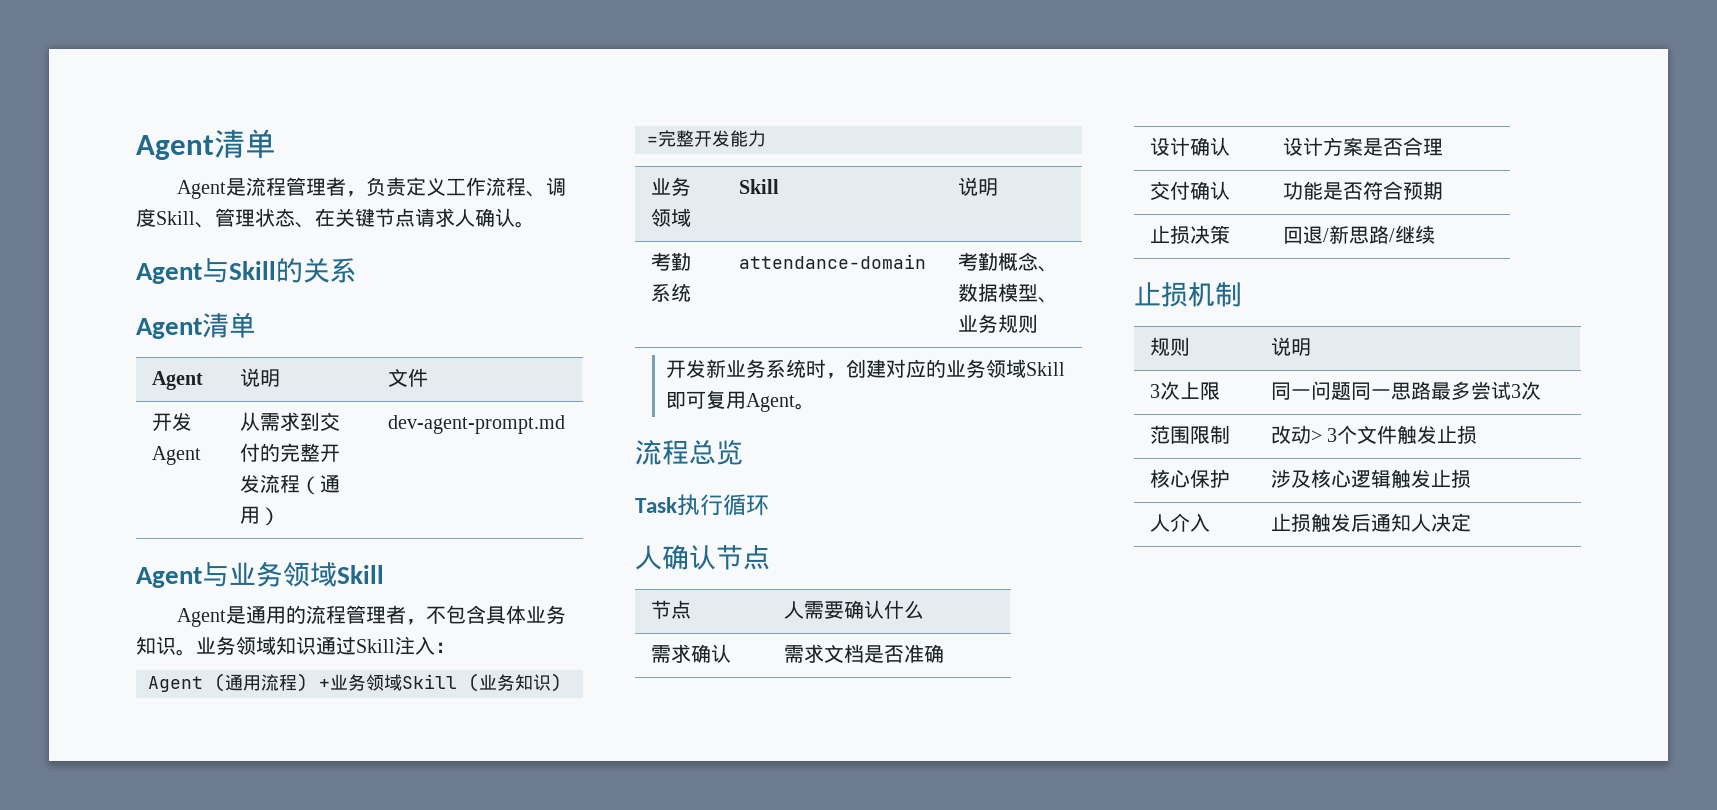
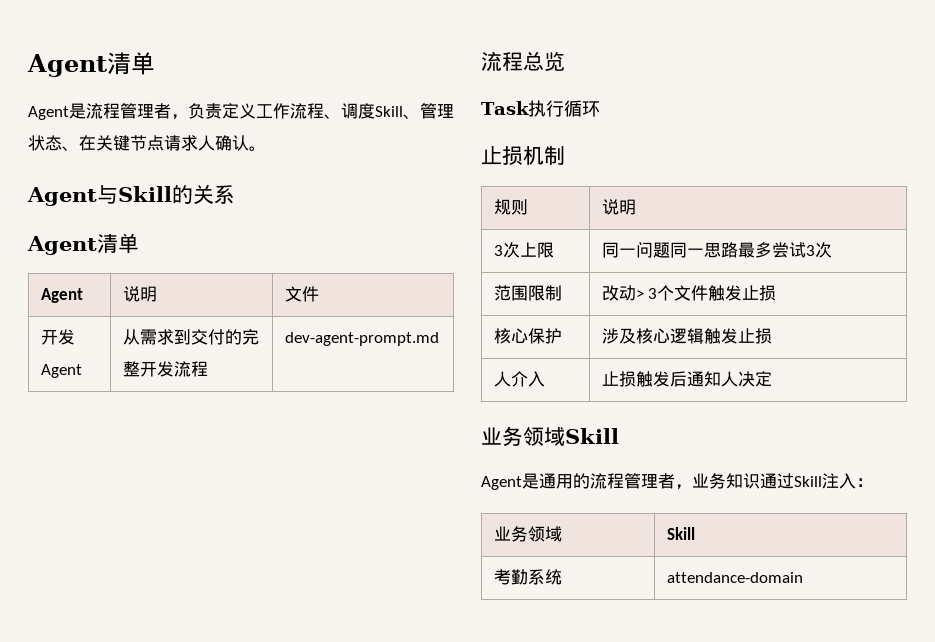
[299,475,340,495] [239,506,280,526] （通用） -> (208, 369) none
[136,561,384,588] [176,605,566,627] [136,636,455,656] [148,673,562,692] [647,130,766,147] [650,177,691,196] [650,208,691,227] [738,179,779,194] [957,177,998,196] [650,252,691,271] [650,283,691,302] [738,254,926,269] [957,252,1058,272] [957,283,1058,303] [957,314,1038,333] [666,359,1066,379] [666,390,816,412] // Agent与业务领域Skill // Agent是通用的流程管理者，不包含具体业务知识。业务领域知识通过Skill注入： // Agent (通用流程) +业务领域Skill (业务知识) =完整开发能力 // 业务领域 | Skill | 说明 // 考勤系统 | attendance-domain | 考勤概念、数据模型、业务规则 // 开发新业务系统时，创建对应的业务领域Skill即可复用Agent。 -> (439, 339) none
[635,545,770,570] [650,600,691,619] [783,600,924,619] [650,644,731,663] [783,644,944,663] [1149,137,1230,156] [1282,137,1443,156] [1149,181,1230,200] [1282,181,1443,200] [1149,225,1230,244] [1282,225,1435,244] // 人确认节点 // 节点 | 人需要确认什么 // 需求确认 | 需求文档是否准确 // 设计确认 | 设计方案是否合理 // 交付确认 | 功能是否符合预期 // 止损决策 | 回退/新思路/继续 -> (600, 109) none
(1471, 522) none -> [481,426,619,446] [481,473,873,490] [493,526,562,542] [666,527,695,540] [493,569,562,585] [666,572,803,583] // 业务领域Skill // Agent是通用的流程管理者，业务知识通过Skill注入： // 业务领域 | Skill // 考勤系统 | attendance-domain

